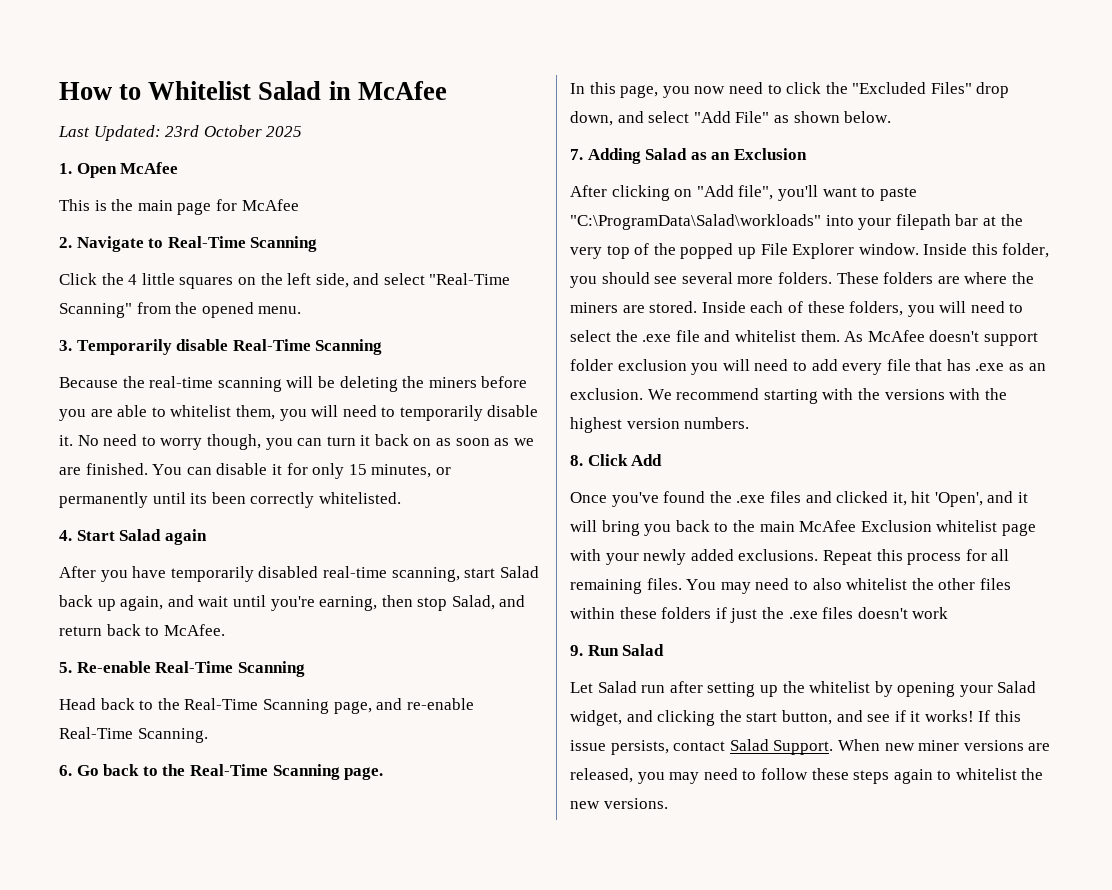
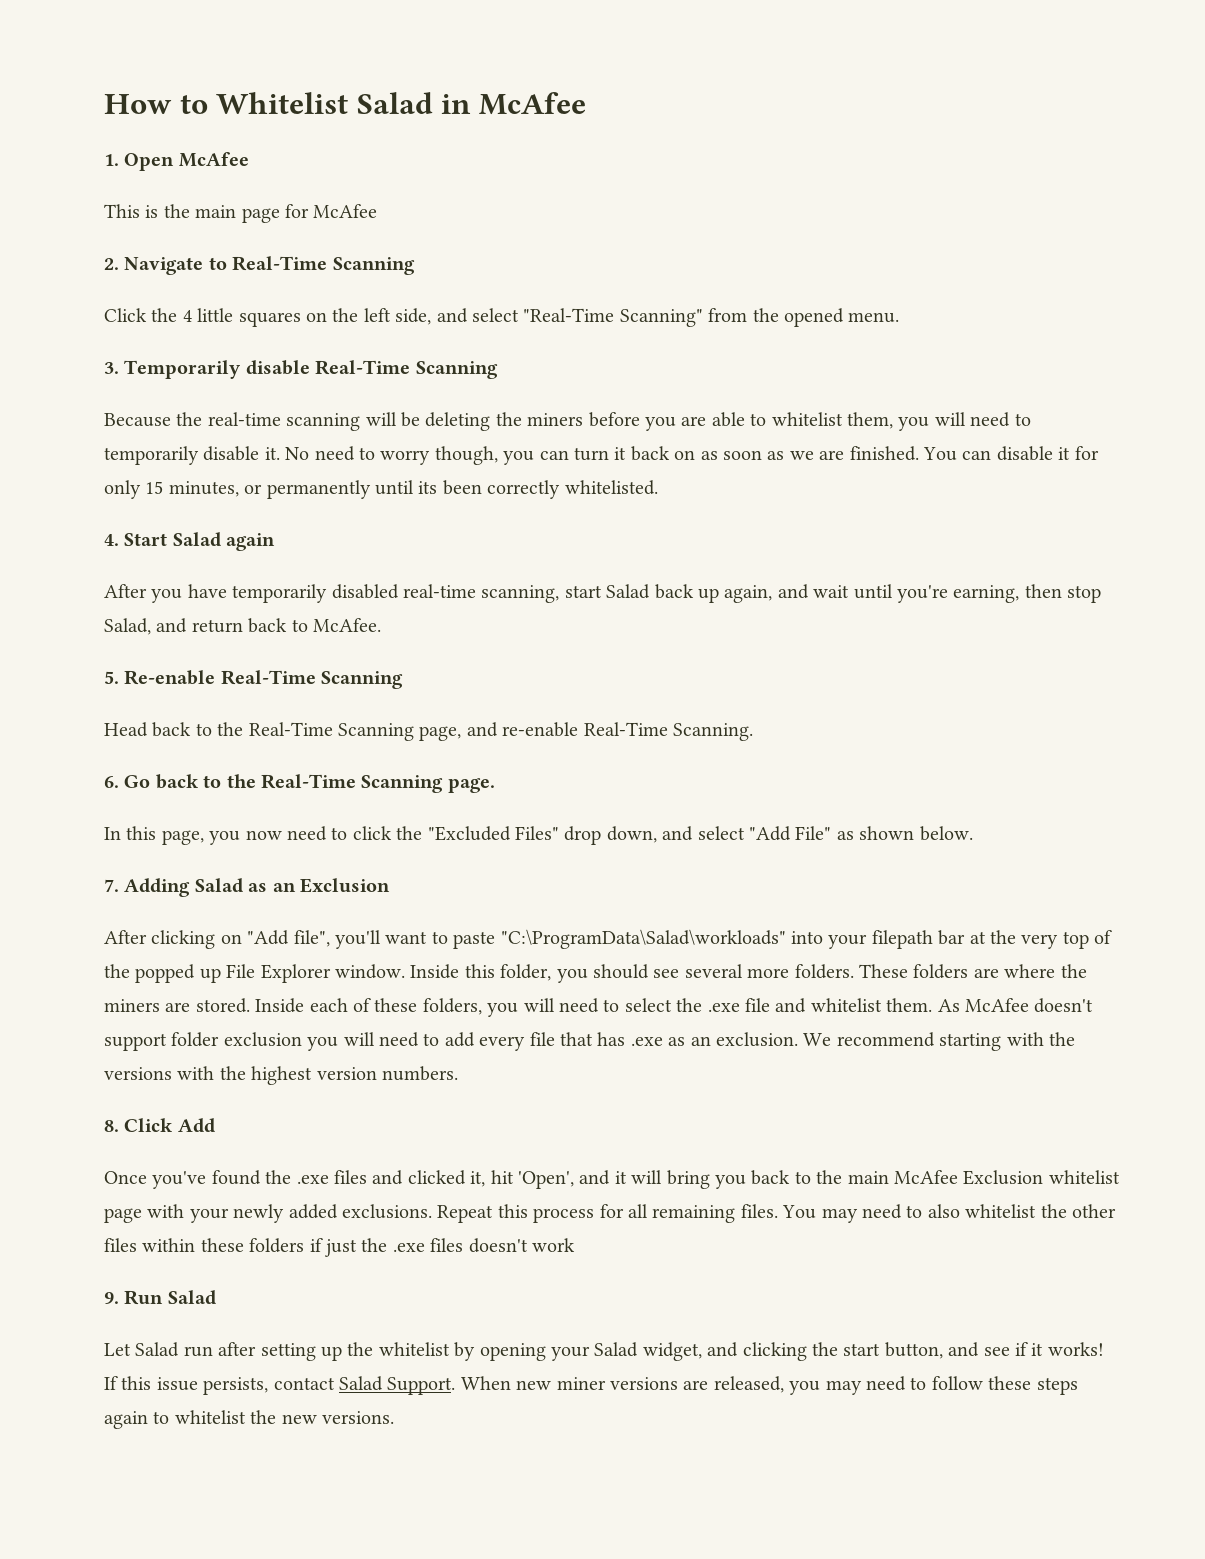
[58,125,303,141] // Last Updated: 23rd October 2025 -> (586, 103) none

